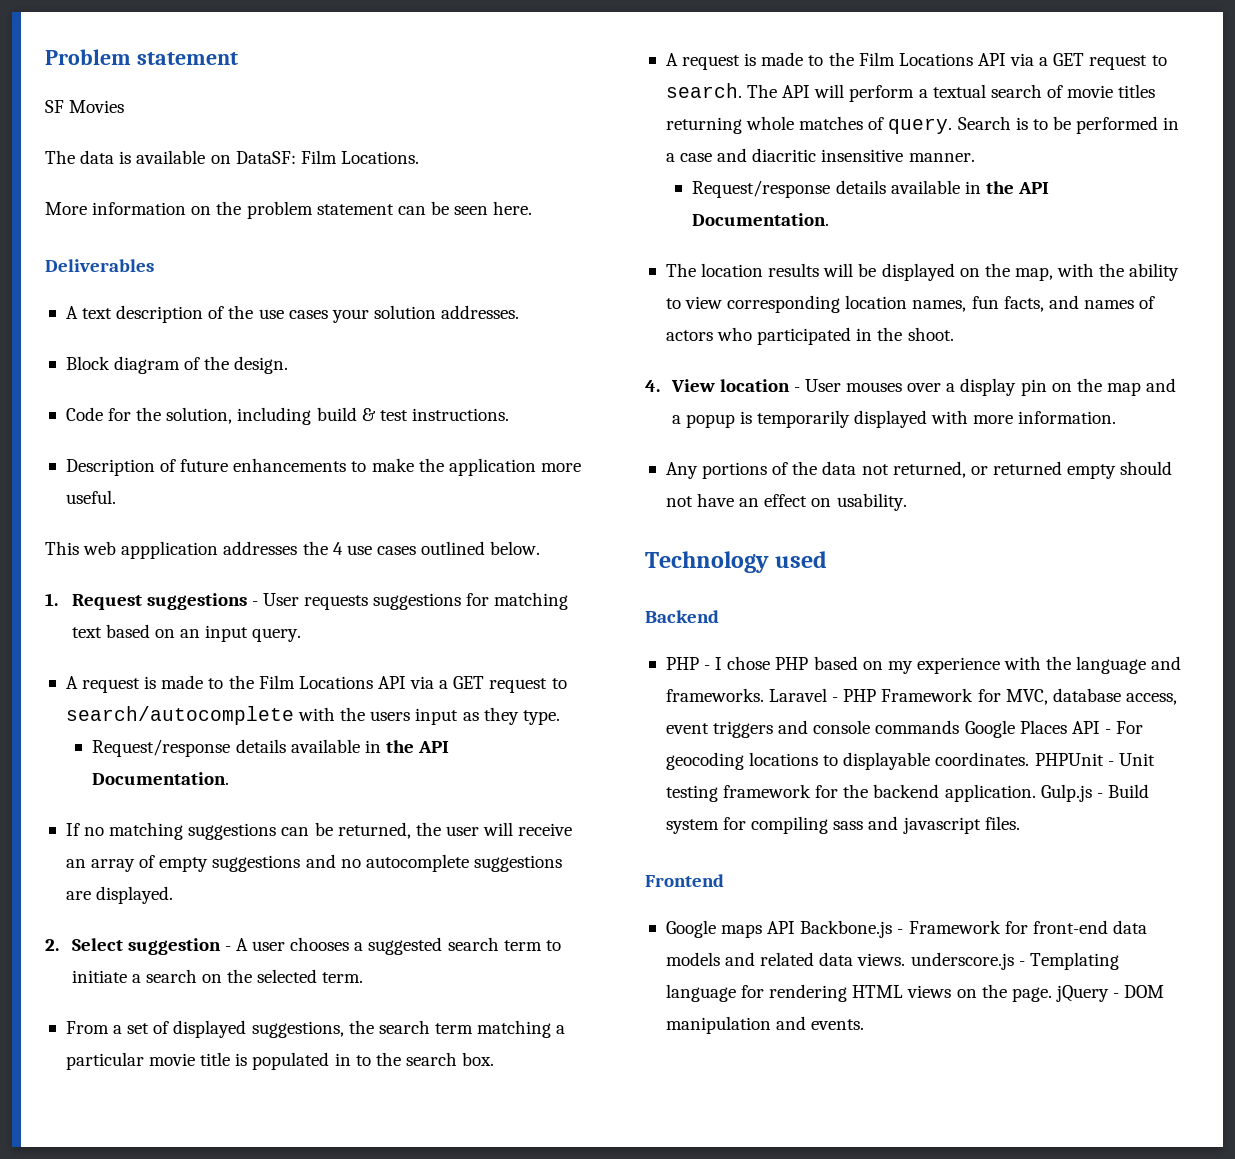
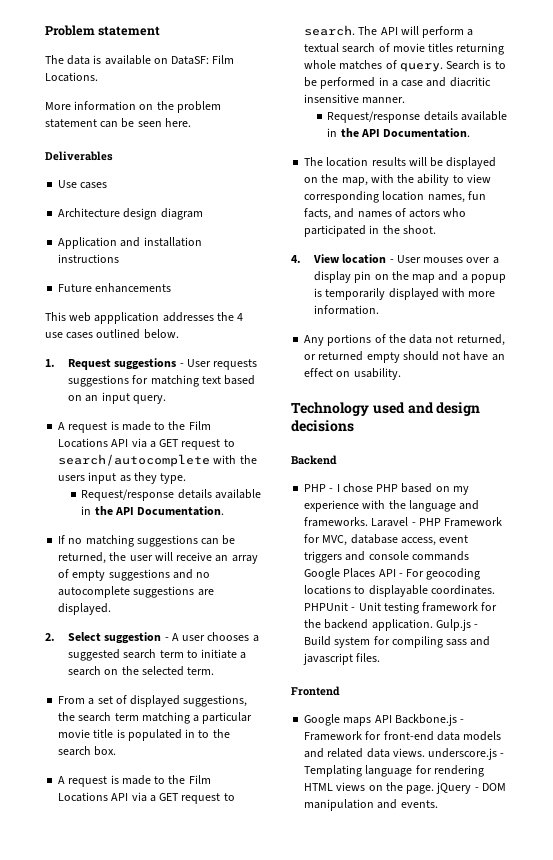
[45,100,125,113] // SF Movies -> (161, 31) none
[65,305,520,323] [65,356,289,374] [65,407,509,425] [65,458,581,476] [65,490,116,504] A text description of the use cases your solution addresses. // Block diagram of the design. // Code for the solution, including build & test instructions. // Description of future enhancements to make the application more useful. -> [58,180,108,189] [58,208,203,220] [58,237,202,249] [58,254,120,263] [58,283,172,293] Use cases // Architecture design diagram // Application and installation instructions // Future enhancements
(828, 559) none -> [407,402,481,416] [291,420,354,432] and design decisions

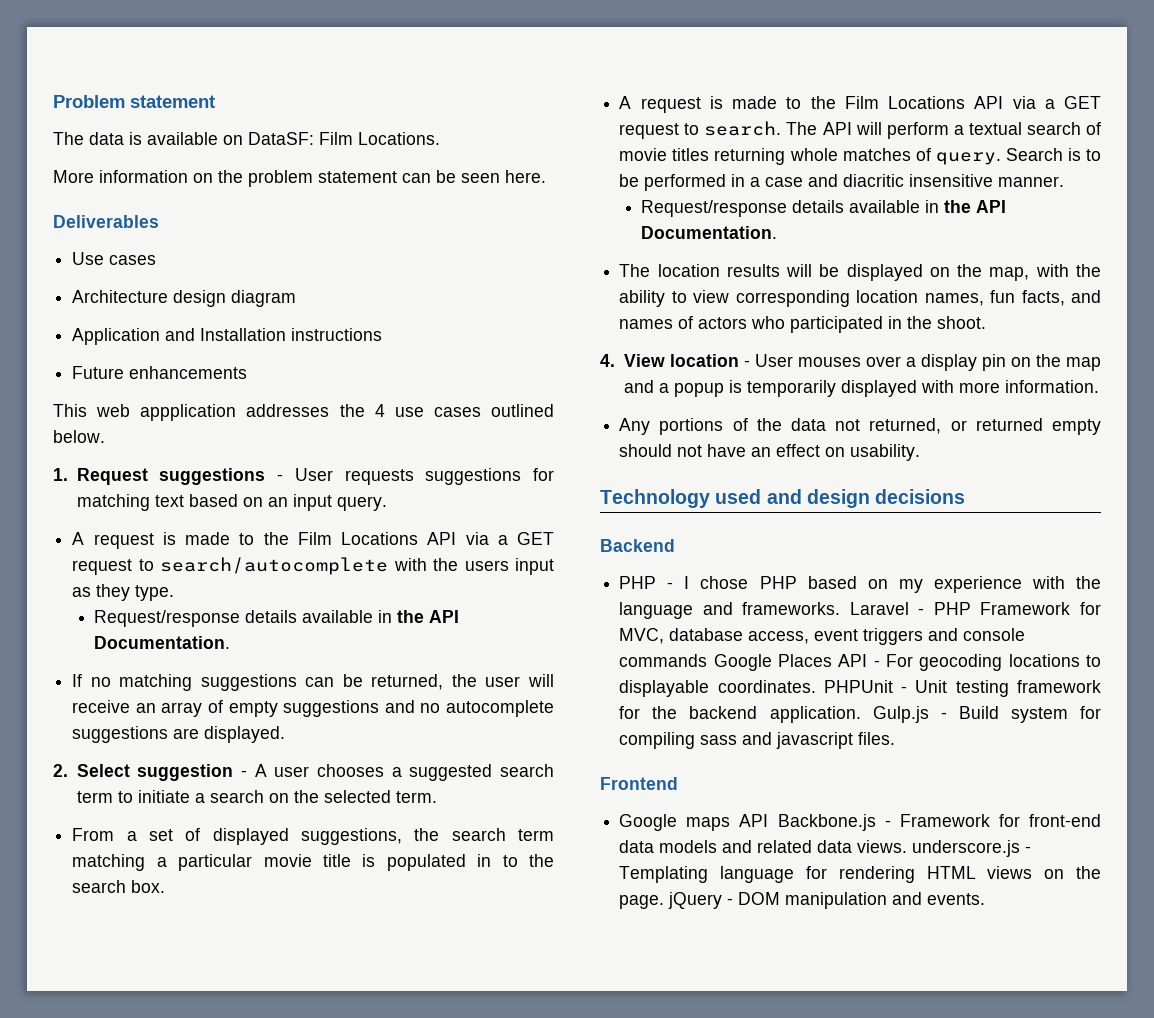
[143,237,202,247] installation -> [200,328,287,341] Installation

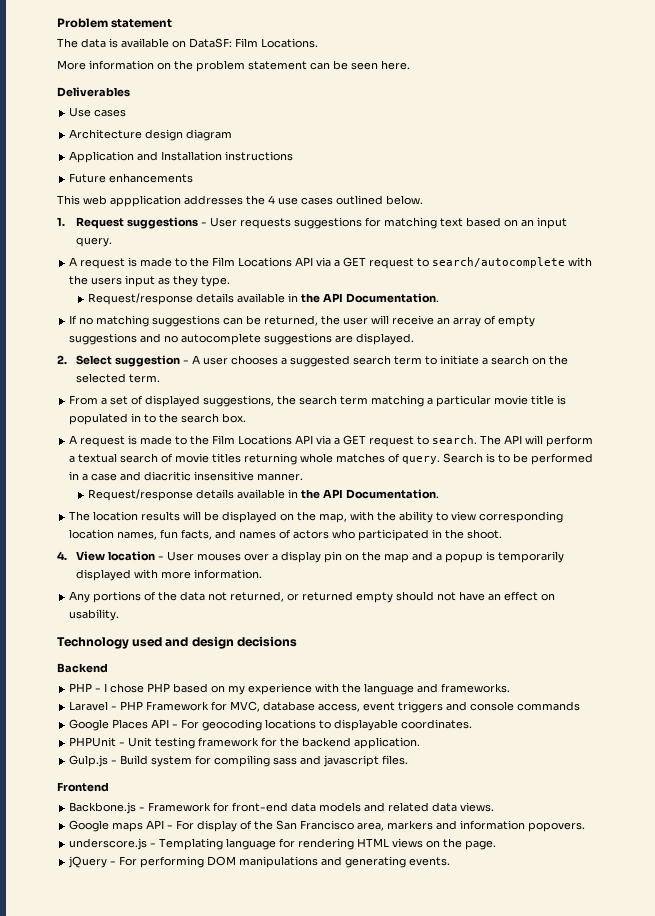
(841, 608) none -> (511, 688) //
(708, 660) none -> (581, 706) //
(816, 686) none -> (473, 724) //
(861, 714) none -> (421, 743) //
[619,814,769,831] Google maps API -> (109, 787) none
(908, 846) none -> [69,820,586,832] // Google maps API - For display of the San Francisco area, markers and information popovers. //
(665, 902) none -> (497, 845) //
[738,892,923,909] DOM manipulation and -> [119,856,407,868] For performing DOM manipulations and generating

